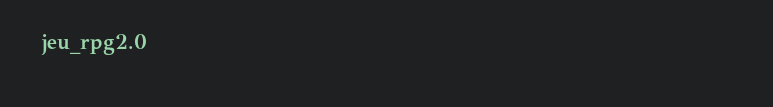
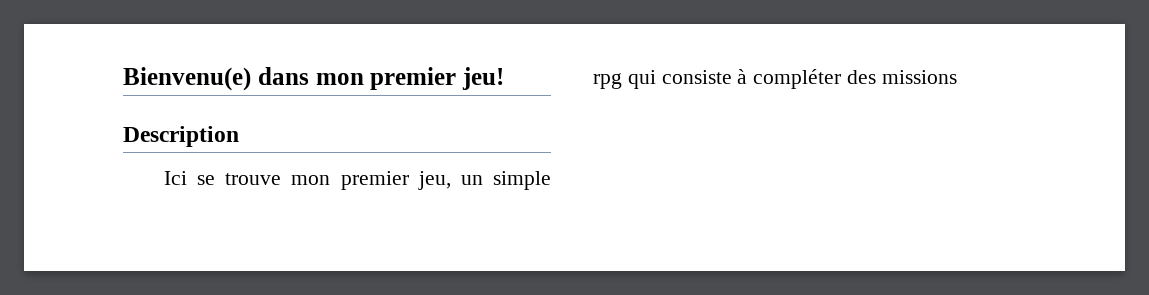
[41,34,147,55] jeu_rpg2.0 -> [123,67,504,91] [123,126,239,147] [163,171,552,190] [593,69,957,89] Bienvenu(e) dans mon premier jeu! // Description // Ici se trouve mon premier jeu, un simple rpg qui consiste à compléter des missions

